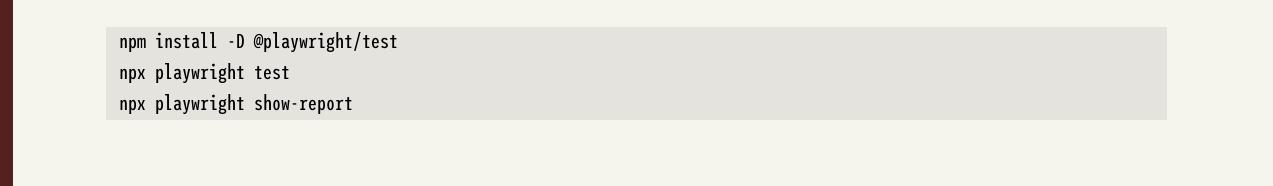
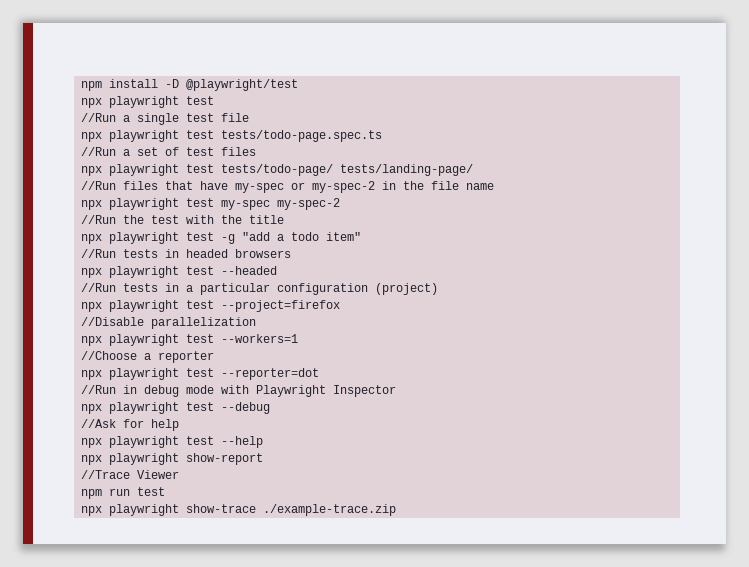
[118,94,353,115] npx playwright show-report -> [80,113,249,125] [80,130,382,142] [80,147,256,156] [80,164,473,176] [80,181,494,193] [80,198,340,210] [80,215,284,224] [80,232,361,244] [80,249,291,258] [80,266,277,278] [80,283,438,295] [80,300,340,312] [80,317,256,329] [80,334,298,346] [80,351,214,363] [80,368,319,380] [80,385,396,397] [80,402,270,414] [80,419,179,431] [80,436,263,448] [80,453,263,465] [80,470,179,479] [80,487,165,499] [80,504,396,516] //Run a single test file // npx playwright test tests/todo-page.spec.ts // //Run a set of test files // npx playwright test tests/todo-page/ tests/landing-page/ // //Run files that have my-spec or my-spec-2 in the file name // npx playwright test my-spec my-spec-2 // //Run the test with the title // npx playwright test -g "add a todo item" // //Run tests in headed browsers // npx playwright test --headed // //Run tests in a particular configuration (project) // npx playwright test --project=firefox // //Disable parallelization // npx playwright test --workers=1 // //Choose a reporter // npx playwright test --reporter=dot // //Run in debug mode with Playwright Inspector // npx playwright test --debug // //Ask for help // npx playwright test --help // npx playwright show-report // //Trace Viewer // npm run test // npx playwright show-trace ./example-trace.zip

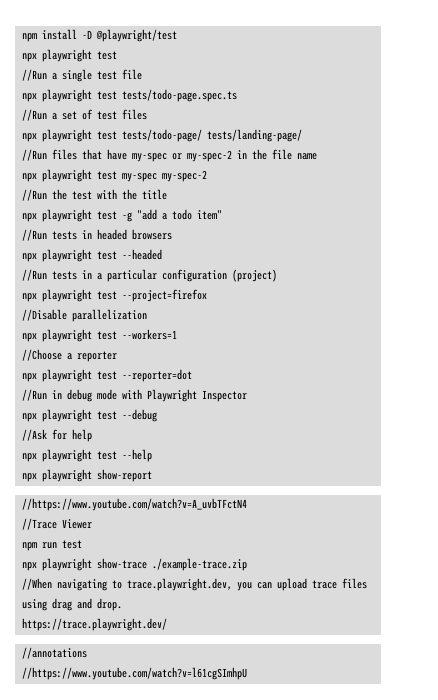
(263, 459) none -> [21,498,247,511] // //https://www.youtube.com/watch?v=A_uvbTFctN4
(396, 510) none -> [21,578,367,591] [21,598,122,611] [21,618,167,631] [21,647,87,659] [21,667,247,680] // //When navigating to trace.playwright.dev, you can upload trace files using drag and drop. // https://trace.playwright.dev/ // //annotations // //https://www.youtube.com/watch?v=l61cgSImhpU

